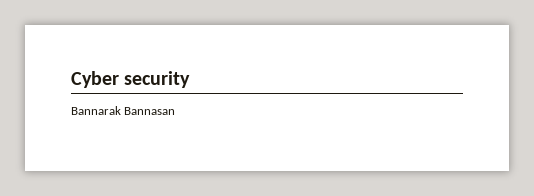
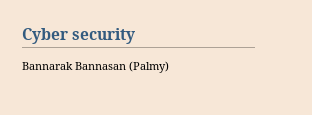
(176, 111) none -> [129,61,169,73] (Palmy)

